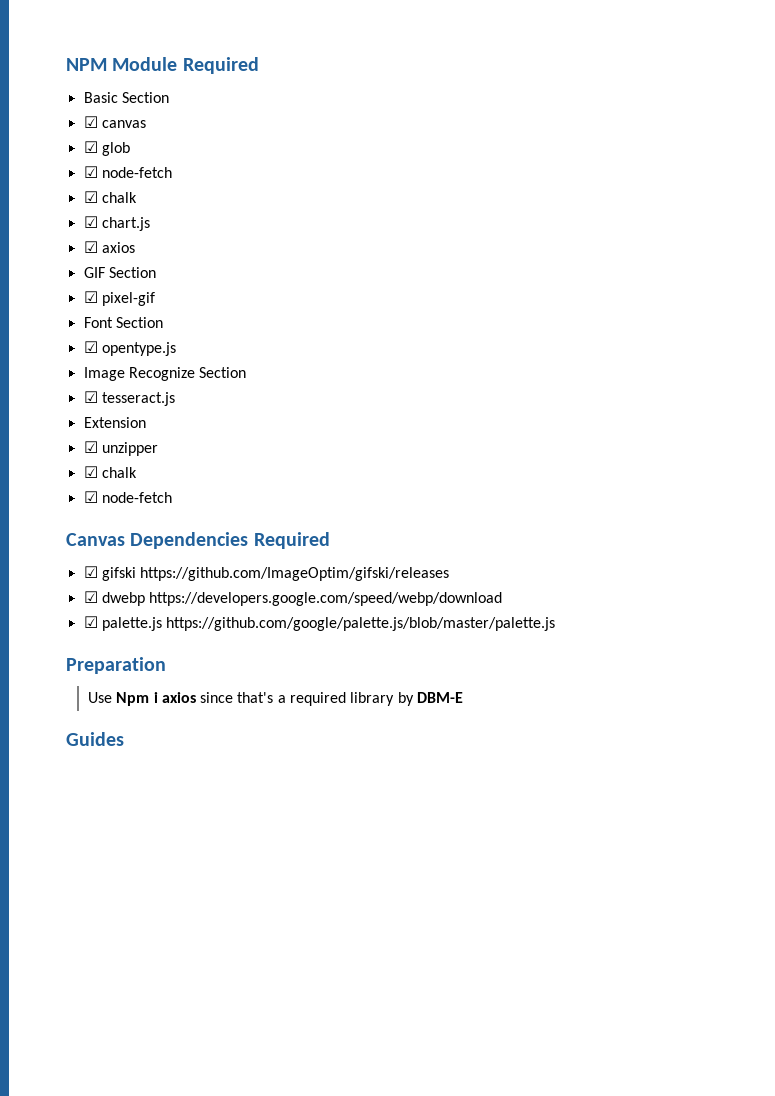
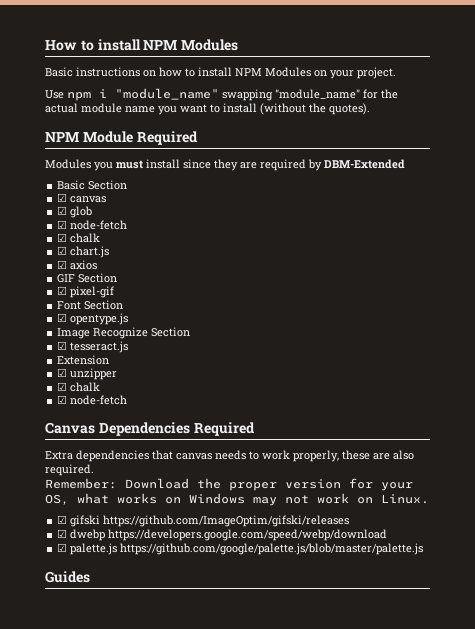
[66,57,259,74] NPM Module Required -> [45,39,239,51] [45,67,396,79] [45,88,398,101] [45,103,370,115] [45,131,198,145] [45,159,405,171] How to install NPM Modules // Basic instructions on how to install NPM Modules on your project. // Use npm i "module_name" swapping "module_name" for the actual module name you want to install (without the quotes). // NPM Module Required // Modules you must install since they are required by DBM-Extended
(330, 540) none -> [45,450,414,462] [45,464,94,476] [45,478,413,491] [45,493,429,506] // Extra dependencies that canvas needs to work properly, these are also required. // Remember: Download the proper version for your OS, what works on Windows may not work on Linux.
[66,657,166,674] [87,692,464,706] // Preparation // Use Npm i axios since that's a required library by DBM-E -> (424, 549) none

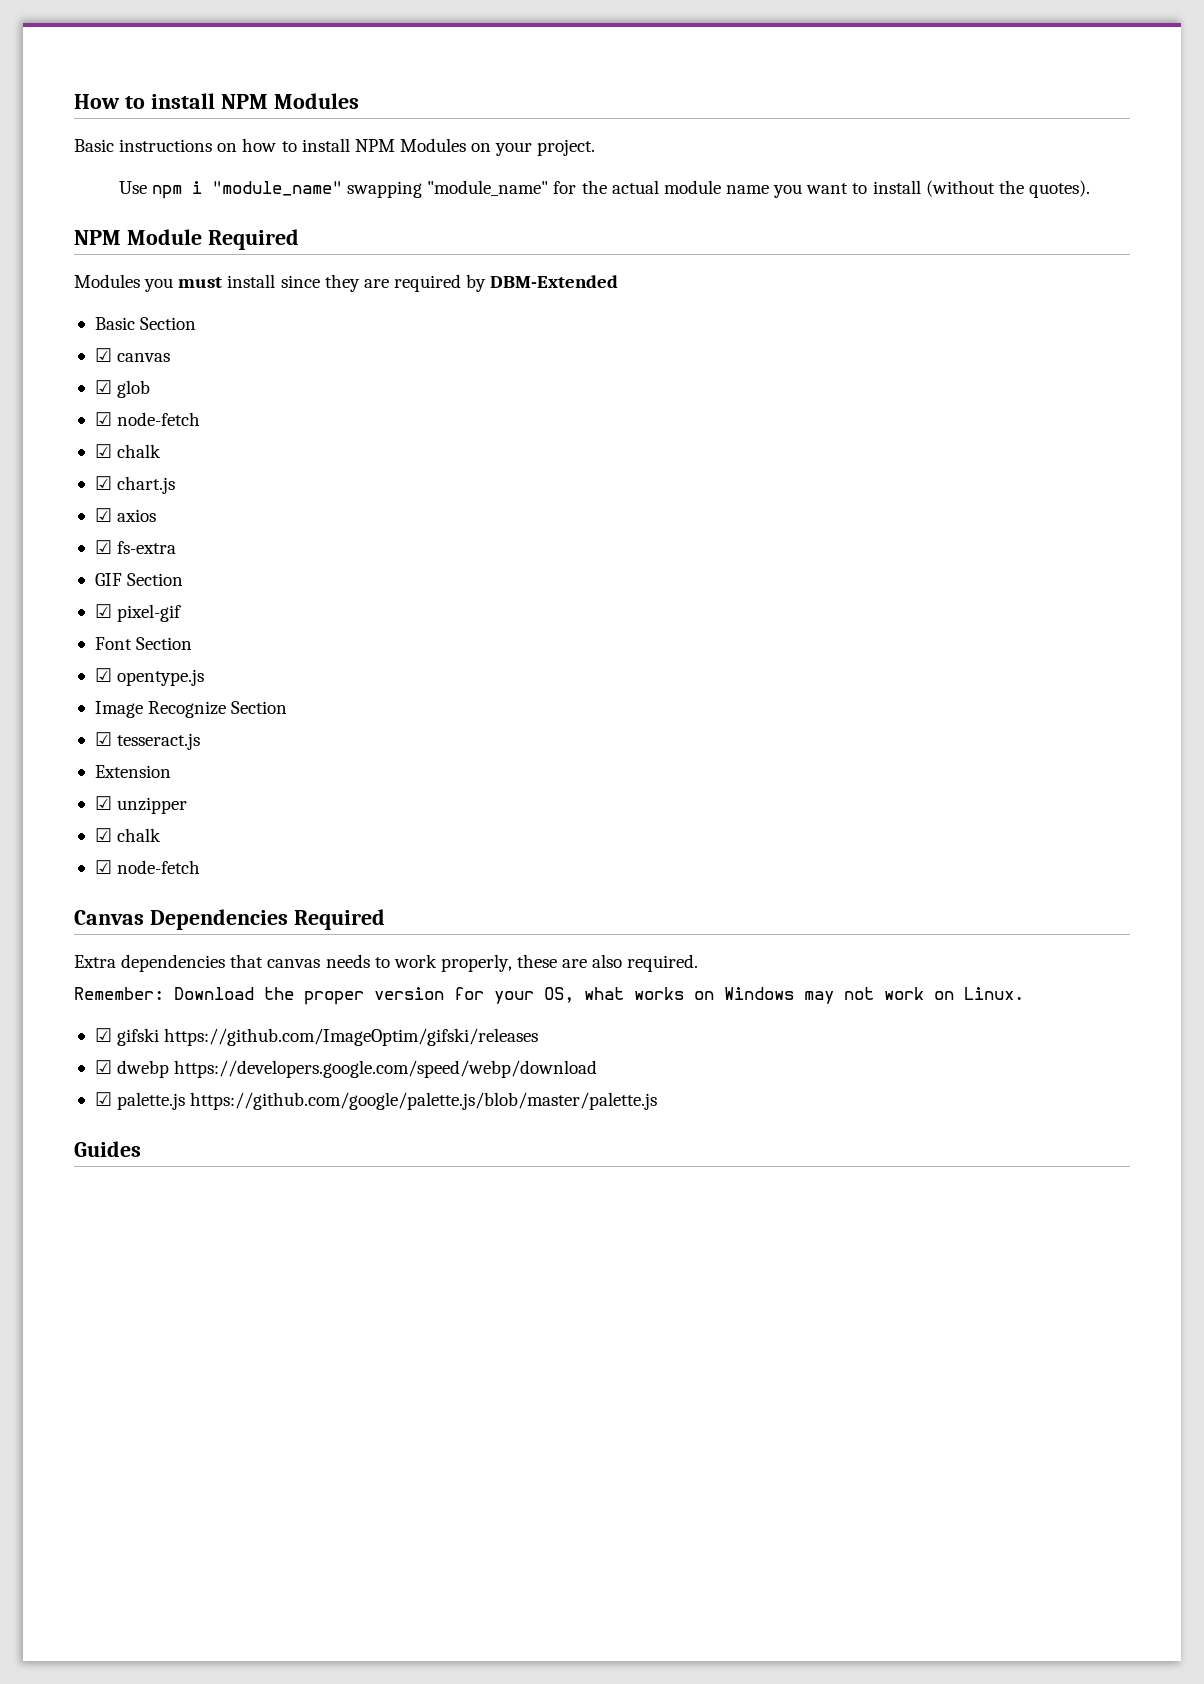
(98, 265) none -> [94,540,177,554] // ☑ fs-extra

